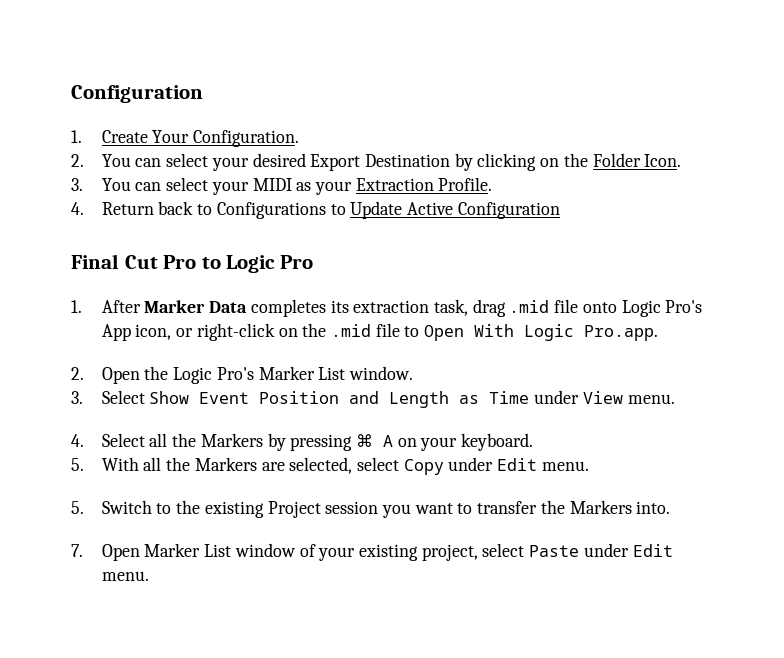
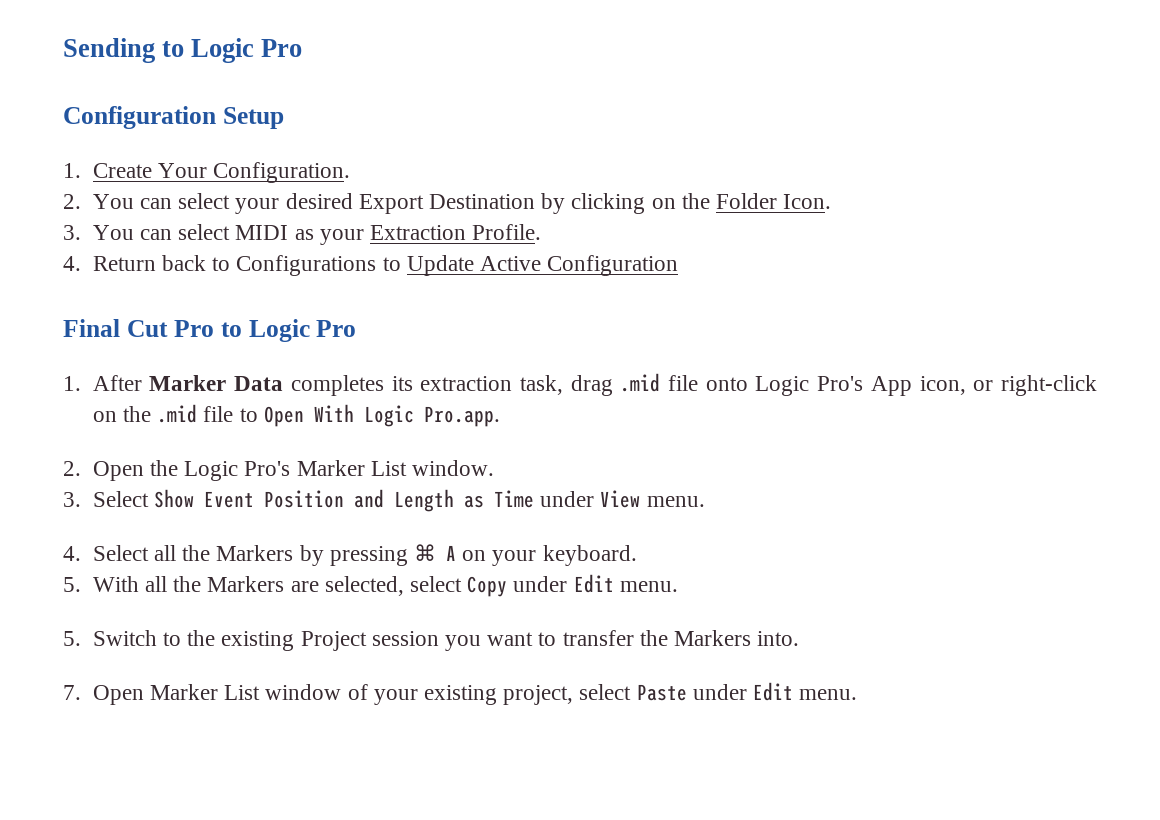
[71,85,203,103] Configuration -> [63,38,303,63] [63,106,284,129] Sending to Logic Pro // Configuration Setup
[211,181,249,195] your -> (231, 232) none

